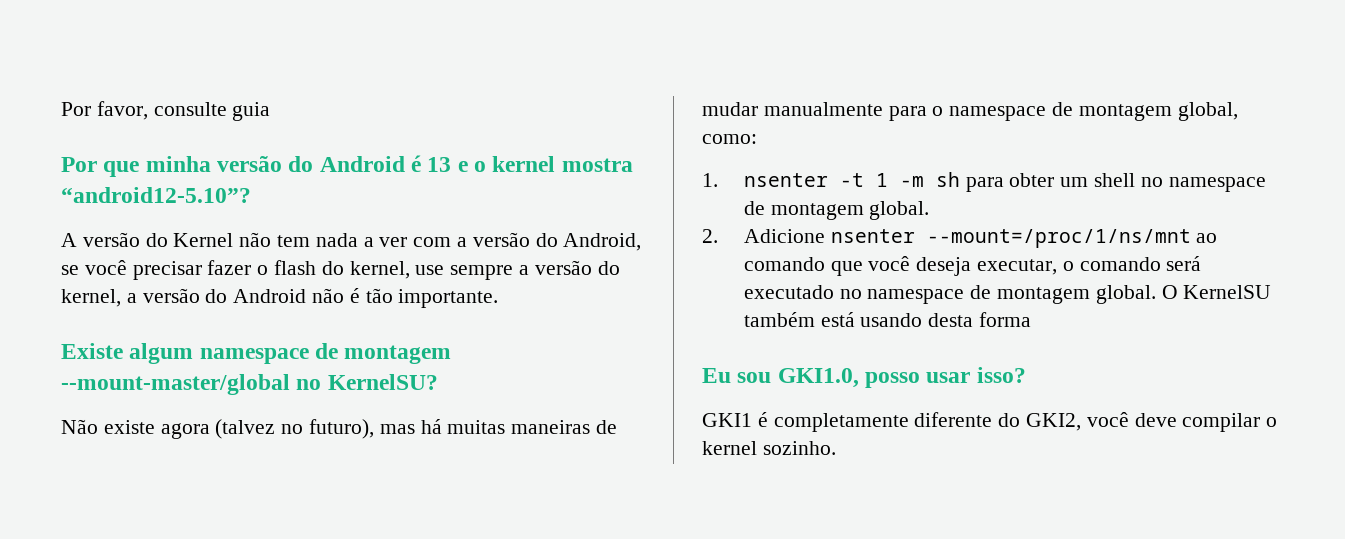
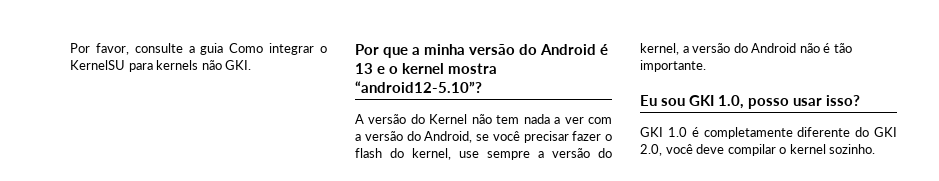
(227, 109) none -> [188,46,195,53] a
(271, 111) none -> [229,43,327,55] [70,60,252,72] Como integrar o KernelSU para kernels não GKI.
(140, 169) none -> [412,47,421,55] a
[61,343,452,364] [61,374,438,395] [61,419,618,439] [702,102,1238,121] [702,134,757,144] [702,172,1266,192] [743,201,930,220] [702,229,1218,248] [743,256,1202,276] [743,285,1272,304] [743,312,1031,327] // Existe algum namespace de montagem --mount-master/global no KernelSU? // Não existe agora (talvez no futuro), mas há muitas maneiras de mudar manualmente para o namespace de montagem global, como: // 1. nsenter -t 1 -m sh para obter um shell no namespace de montagem global. // 2. Adicione nsenter --mount=/proc/1/ns/mnt ao comando que você deseja executar, o comando será executado no namespace de montagem global. O KernelSU também está usando desta forma -> (706, 66) none
[777,368,859,388] GKI1.0, -> [689,95,745,109] GKI 1.0,
[702,413,752,427] GKI1 -> [640,127,687,137] GKI 1.0
[1026,413,1082,431] GKI2, -> [874,127,897,137] [640,144,662,156] GKI 2.0,

